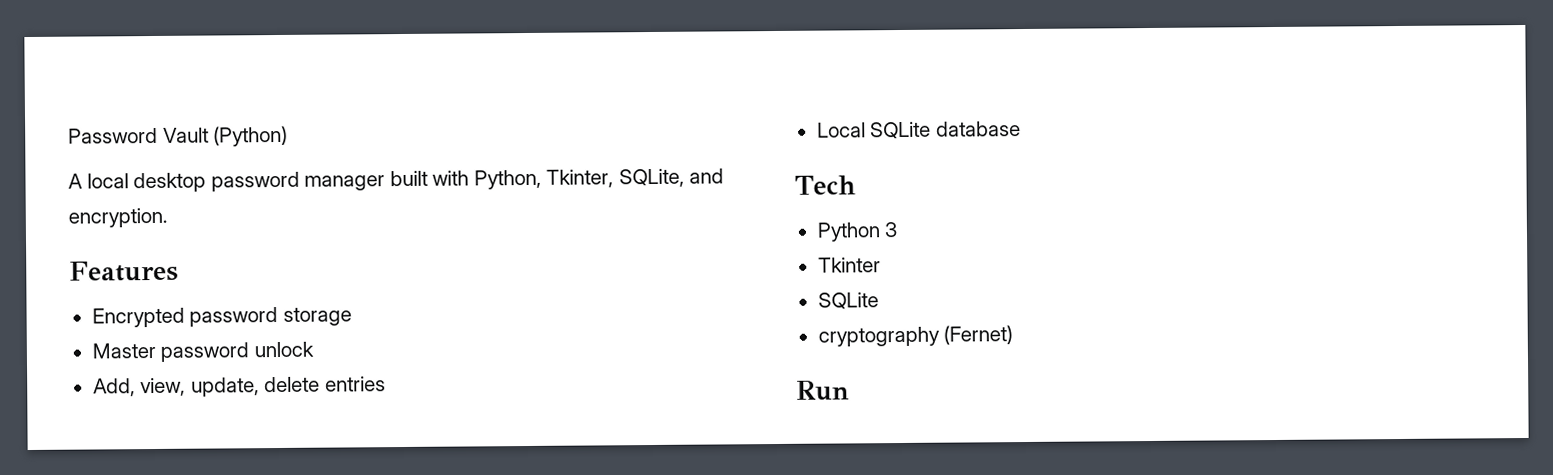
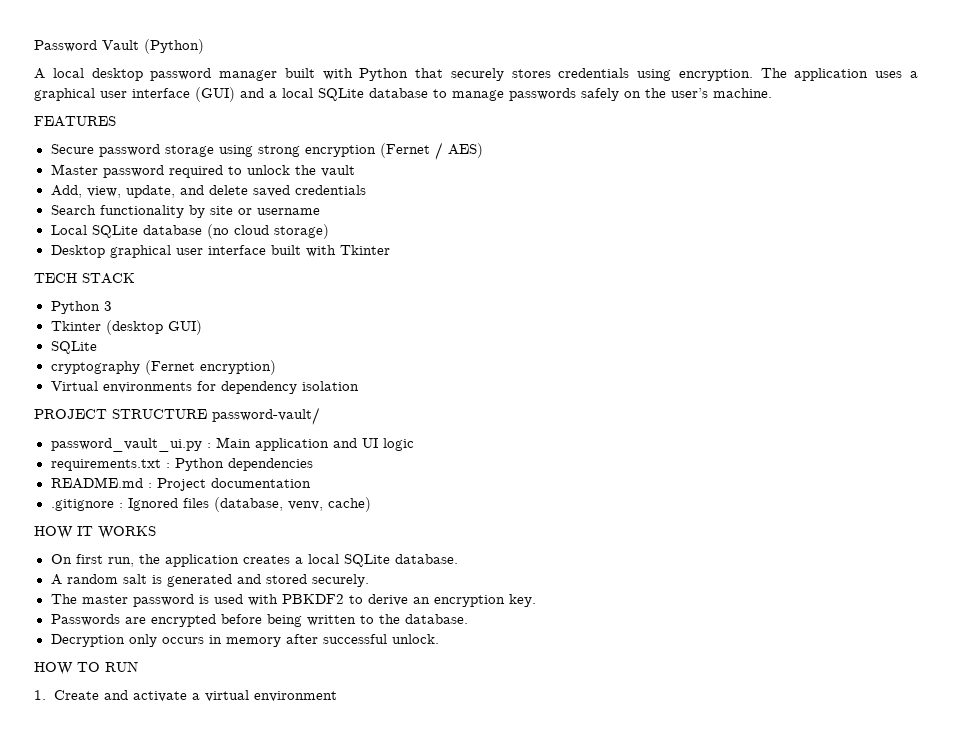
[473,168,725,190] [68,207,168,228] [69,260,179,282] [91,307,352,328] Python, Tkinter, SQLite, and encryption. // Features // Encrypted password storage -> [359,68,918,81] [34,87,772,102] [34,116,116,127] [50,142,483,160] Python that securely stores credentials using encryption. The application uses a graphical user interface (GUI) and a local SQLite database to manage passwords safely on the user’s machine. // FEATURES // Secure password storage using strong encryption (Fernet / AES)
(250, 352) none -> [168,165,242,178] required to
(314, 349) none -> [294,165,355,177] the vault
[264,376,386,393] [816,121,1021,140] [794,175,856,195] delete entries // Local SQLite database // Tech -> [179,185,366,197] [50,205,320,218] [50,224,329,239] [50,245,390,258] [34,273,135,284] and delete saved credentials // Search functionality by site or username // Local SQLite database (no cloud storage) // Desktop graphical user interface built with Tkinter // TECH STACK
(881, 265) none -> [105,320,202,335] (desktop GUI)
[943,325,1014,345] [796,380,850,401] (Fernet) // Run -> [144,360,276,375] [50,381,359,394] [34,407,320,425] [50,437,414,452] [50,458,313,471] [50,477,311,491] [50,497,371,512] [34,526,156,539] [50,554,458,567] [50,574,369,587] [50,594,536,607] [50,614,468,627] [50,634,439,647] [34,661,138,675] [34,690,337,702] (Fernet encryption) // Virtual environments for dependency isolation // PROJECT STRUCTURE password-vault/ // password_vault_ui.py : Main application and UI logic // requirements.txt : Python dependencies // README.md : Project documentation // .gitignore : Ignored files (database, venv, cache) // HOW IT WORKS // On first run, the application creates a local SQLite database. // A random salt is generated and stored securely. // The master password is used with PBKDF2 to derive an encryption key. // Passwords are encrypted before being written to the database. // Decryption only occurs in memory after successful unlock. // HOW TO RUN // 1. Create and activate a virtual environment

